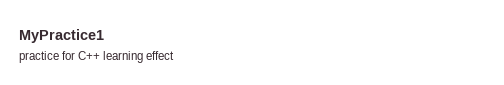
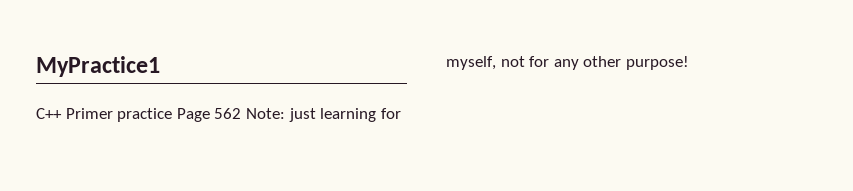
[19,51,175,63] practice for C++ learning effect -> [36,108,401,122] [446,56,689,70] C++ Primer practice Page 562 Note: just learning for myself, not for any other purpose!

